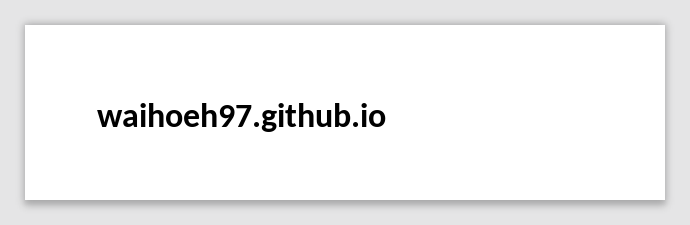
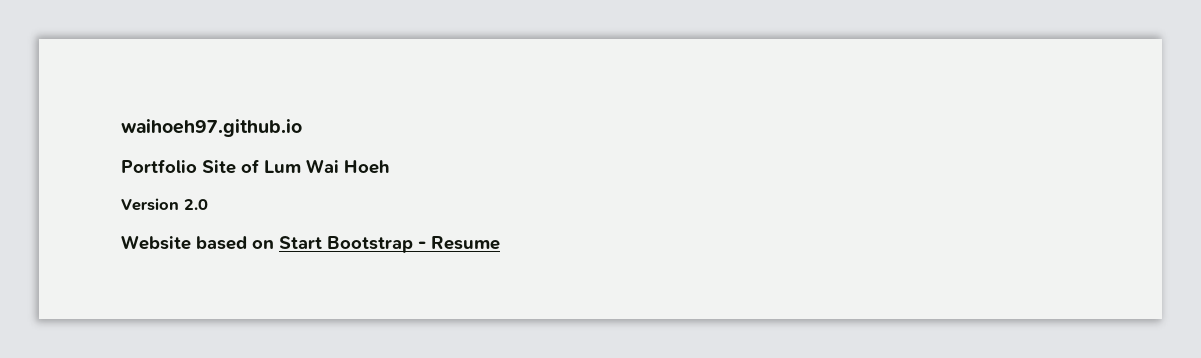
(386, 117) none -> [121,159,389,174] [121,198,208,211] [121,235,500,253] // Portfolio Site of Lum Wai Hoeh // Version 2.0 // Website based on Start Bootstrap - Resume

